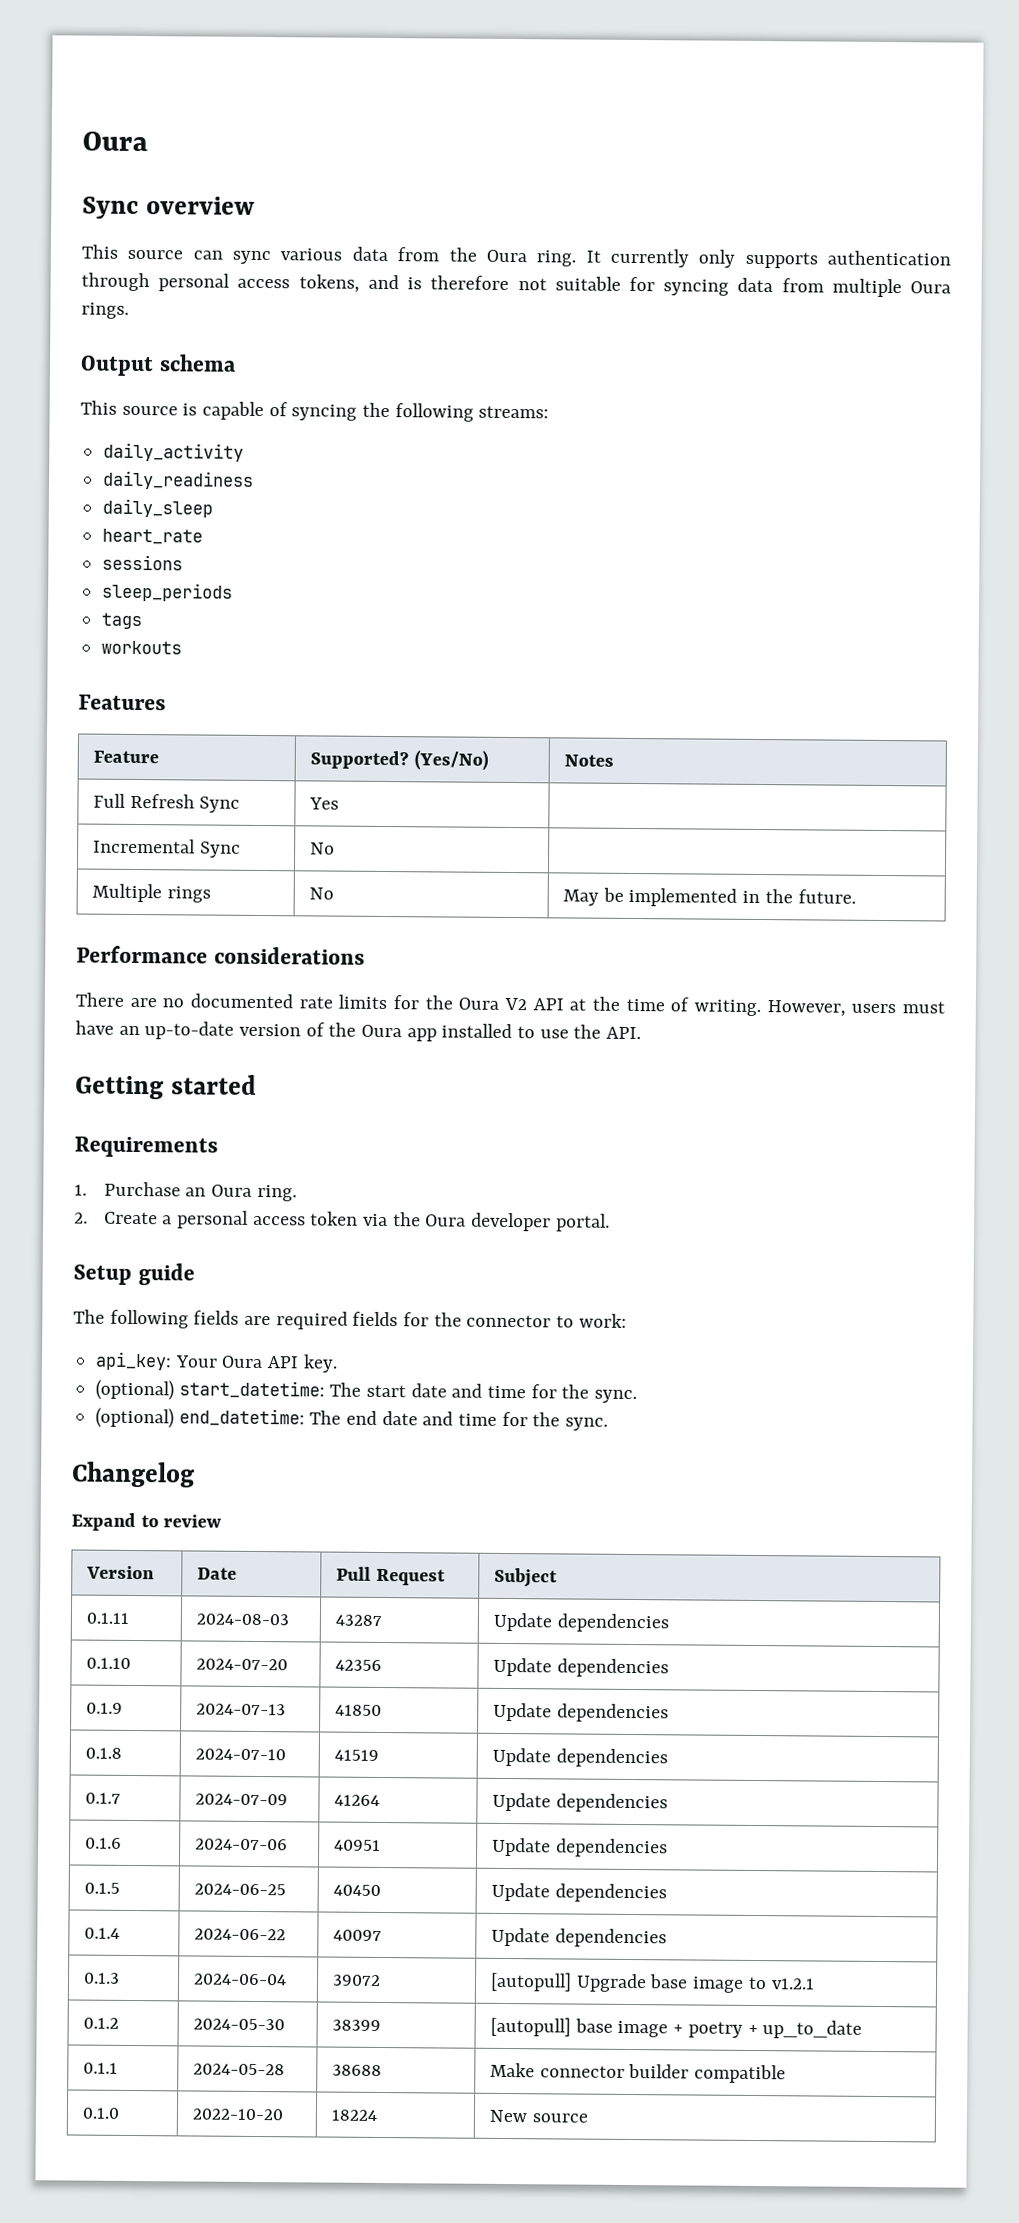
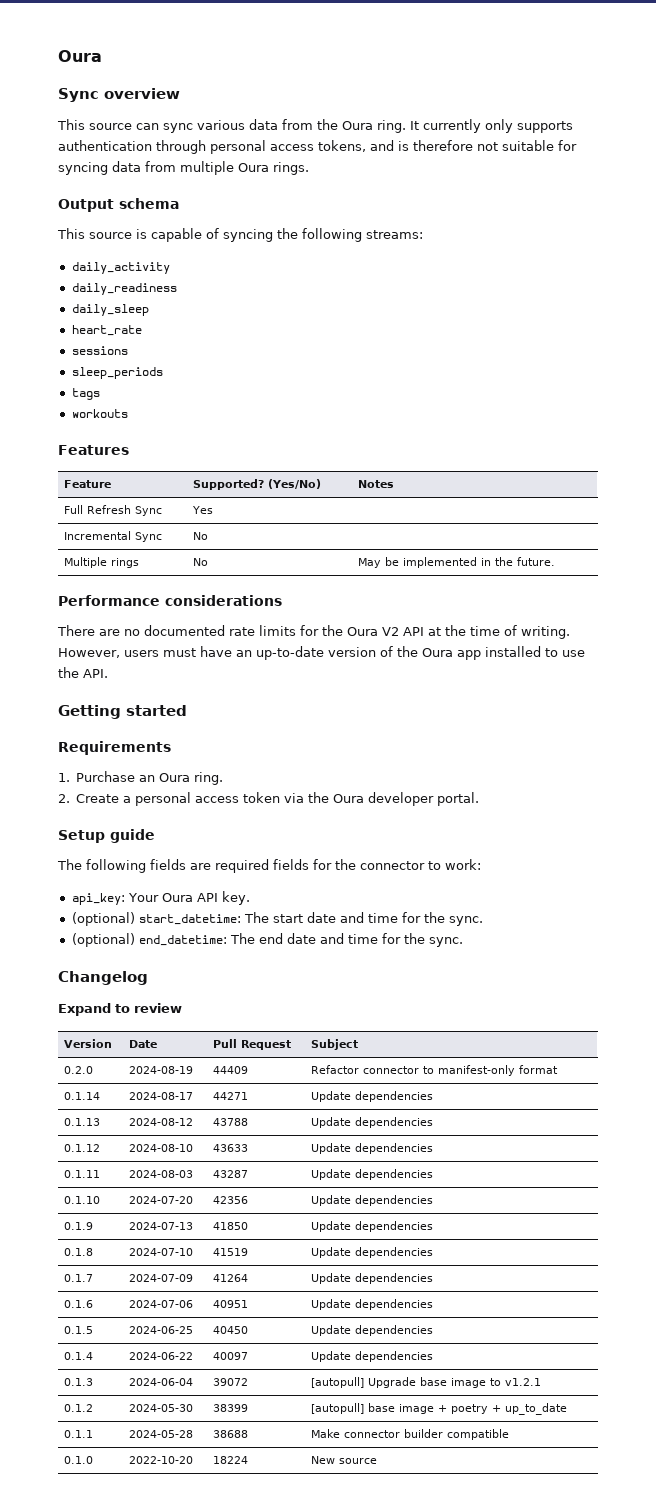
(559, 1577) none -> [63,1066,93,1074] [128,1066,193,1074] [212,1066,248,1074] [310,1065,558,1076] [63,1092,100,1100] [128,1092,193,1100] [212,1092,248,1100] [310,1091,433,1102] [63,1118,100,1126] [128,1118,193,1126] [212,1118,248,1126] [310,1117,433,1128] [63,1144,100,1152] [128,1144,193,1152] [212,1144,248,1152] [310,1143,433,1154] // 0.2.0 | 2024-08-19 | 44409 | Refactor connector to manifest-only format // 0.1.14 | 2024-08-17 | 44271 | Update dependencies // 0.1.13 | 2024-08-12 | 43788 | Update dependencies // 0.1.12 | 2024-08-10 | 43633 | Update dependencies

